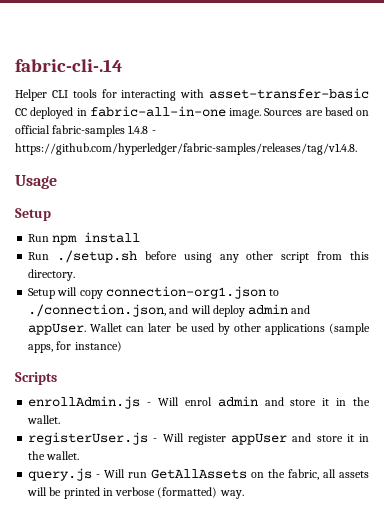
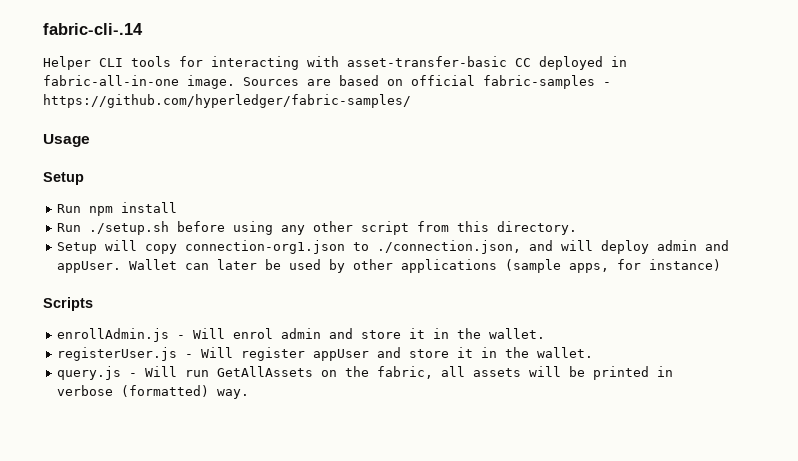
[128,125,156,134] [15,143,357,155] 1.4.8 - https://github.com/hyperledger/fabric-samples/releases/tag/v1.4.8. -> [603,82,611,86] [43,94,411,108] - https://github.com/hyperledger/fabric-samples/

